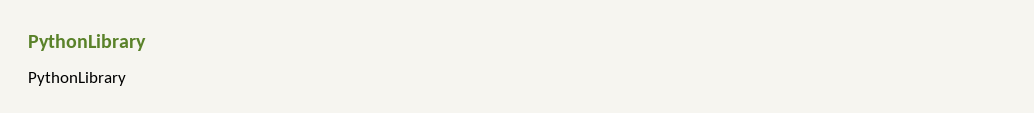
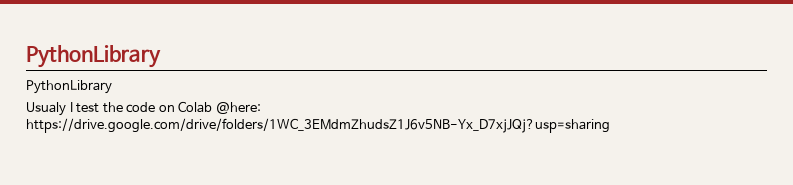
(126, 79) none -> [26,101,261,116] [26,118,610,133] // Usualy I test the code on Colab @here: https://drive.google.com/drive/folders/1WC_3EMdmZhudsZ1J6v5NB-Yx_D7xjJQj?usp=sharing

